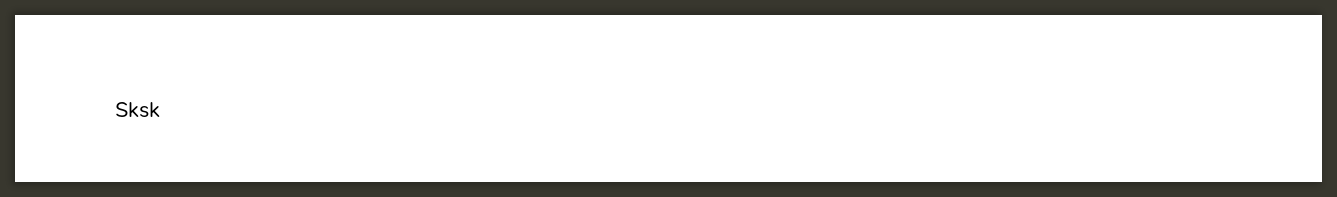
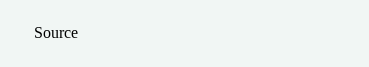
[115,102,160,118] Sksk -> [34,27,78,38] Source

